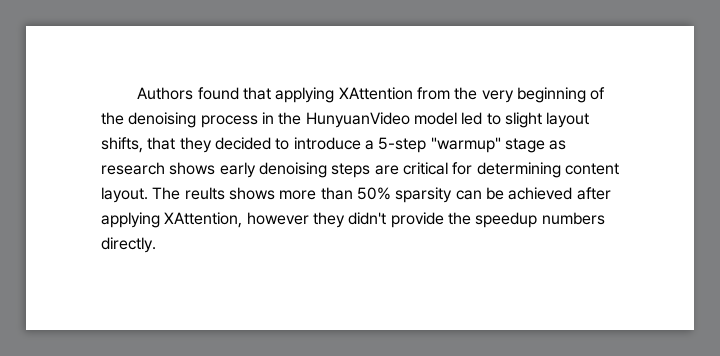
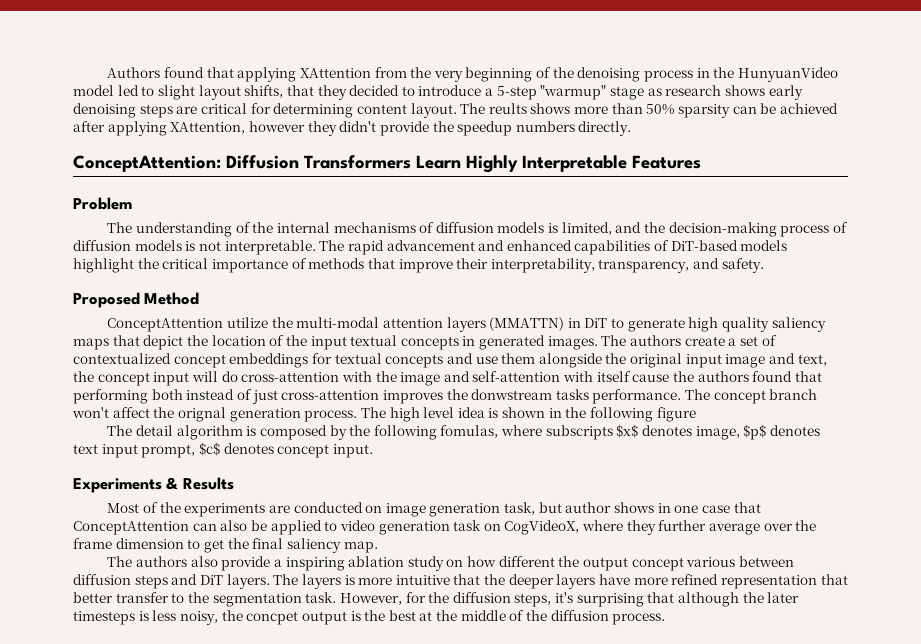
(156, 245) none -> [73,155,701,173] [73,197,132,210] [107,222,848,237] [73,240,788,255] [73,258,764,273] [73,292,200,308] [107,317,826,332] [73,335,777,350] [73,353,827,368] [73,371,822,386] [73,389,818,404] [72,407,696,422] [107,424,820,440] [73,442,373,458] [73,477,234,493] [107,502,761,517] [73,520,817,535] [73,538,378,553] [107,556,794,571] [73,574,848,589] [73,592,800,607] [73,610,666,625] // ConceptAttention: Diffusion Transformers Learn Highly Interpretable Features // Problem // The understanding of the internal mechanisms of diffusion models is limited, and the decision-making process of diffusion models is not interpretable. The rapid advancement and enhanced capabilities of DiT-based models highlight the critical importance of methods that improve their interpretability, transparency, and safety. // Proposed Method // ConceptAttention utilize the multi-modal attention layers (MMATTN) in DiT to generate high quality saliency maps that depict the location of the input textual concepts in generated images. The authors create a set of contextualized concept embeddings for textual concepts and use them alongside the original input image and text, the concept input will do cross-attention with the image and self-attention with itself cause the authors found that performing both instead of just cross-attention improves the donwstream tasks performance. The concept branch won't affect the orignal generation process. The high level idea is shown in the following figure // The detail algorithm is composed by the following fomulas, where subscripts $x$ denotes image, $p$ denotes text input prompt, $c$ denotes concept input. // Experiments & Results // Most of the experiments are conducted on image generation task, but author shows in one case that ConceptAttention can also be applied to video generation task on CogVideoX, where they further average over the frame dimension to get the final saliency map. // The authors also provide a inspiring ablation study on how different the output concept various between diffusion steps and DiT layers. The layers is more intuitive that the deeper layers have more refined representation that better transfer to the segmentation task. However, for the diffusion steps, it's surprising that although the later timesteps is less noisy, the concpet output is the best at the middle of the diffusion process.

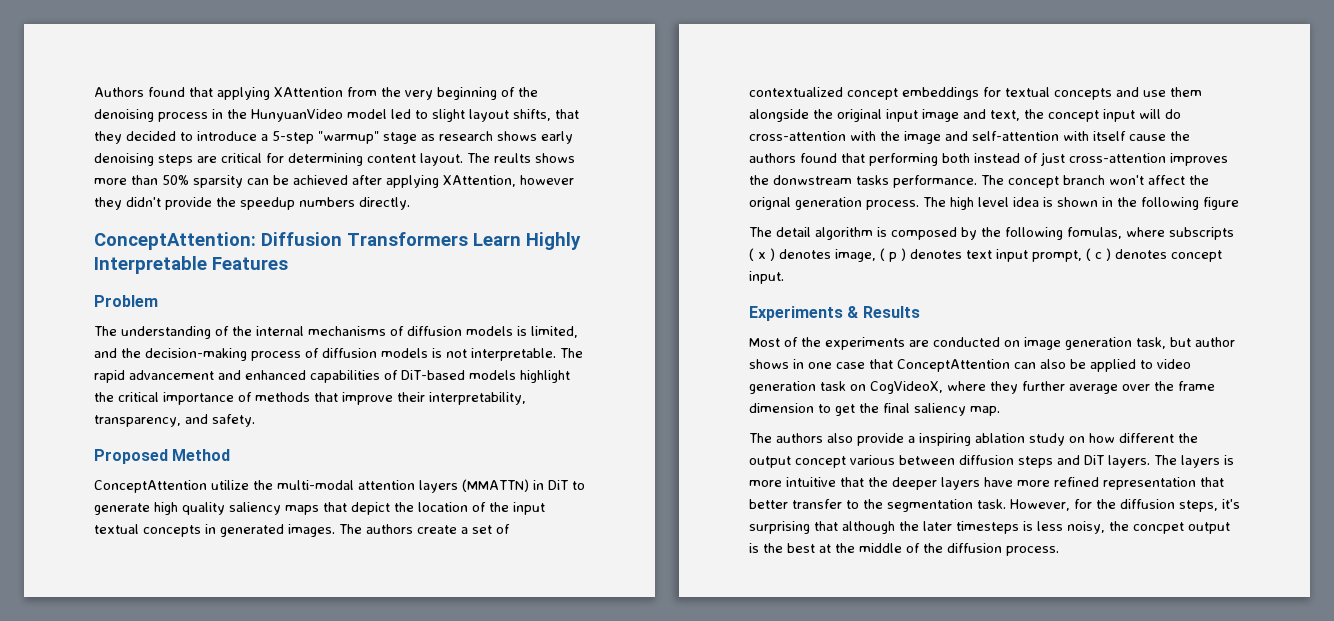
[616,424,767,440] $x$ denotes image, $p$ -> [749,248,906,262] ( x ) denotes image, ( p )
[198,442,220,456] $c$ -> [1086,248,1111,261] ( c )

